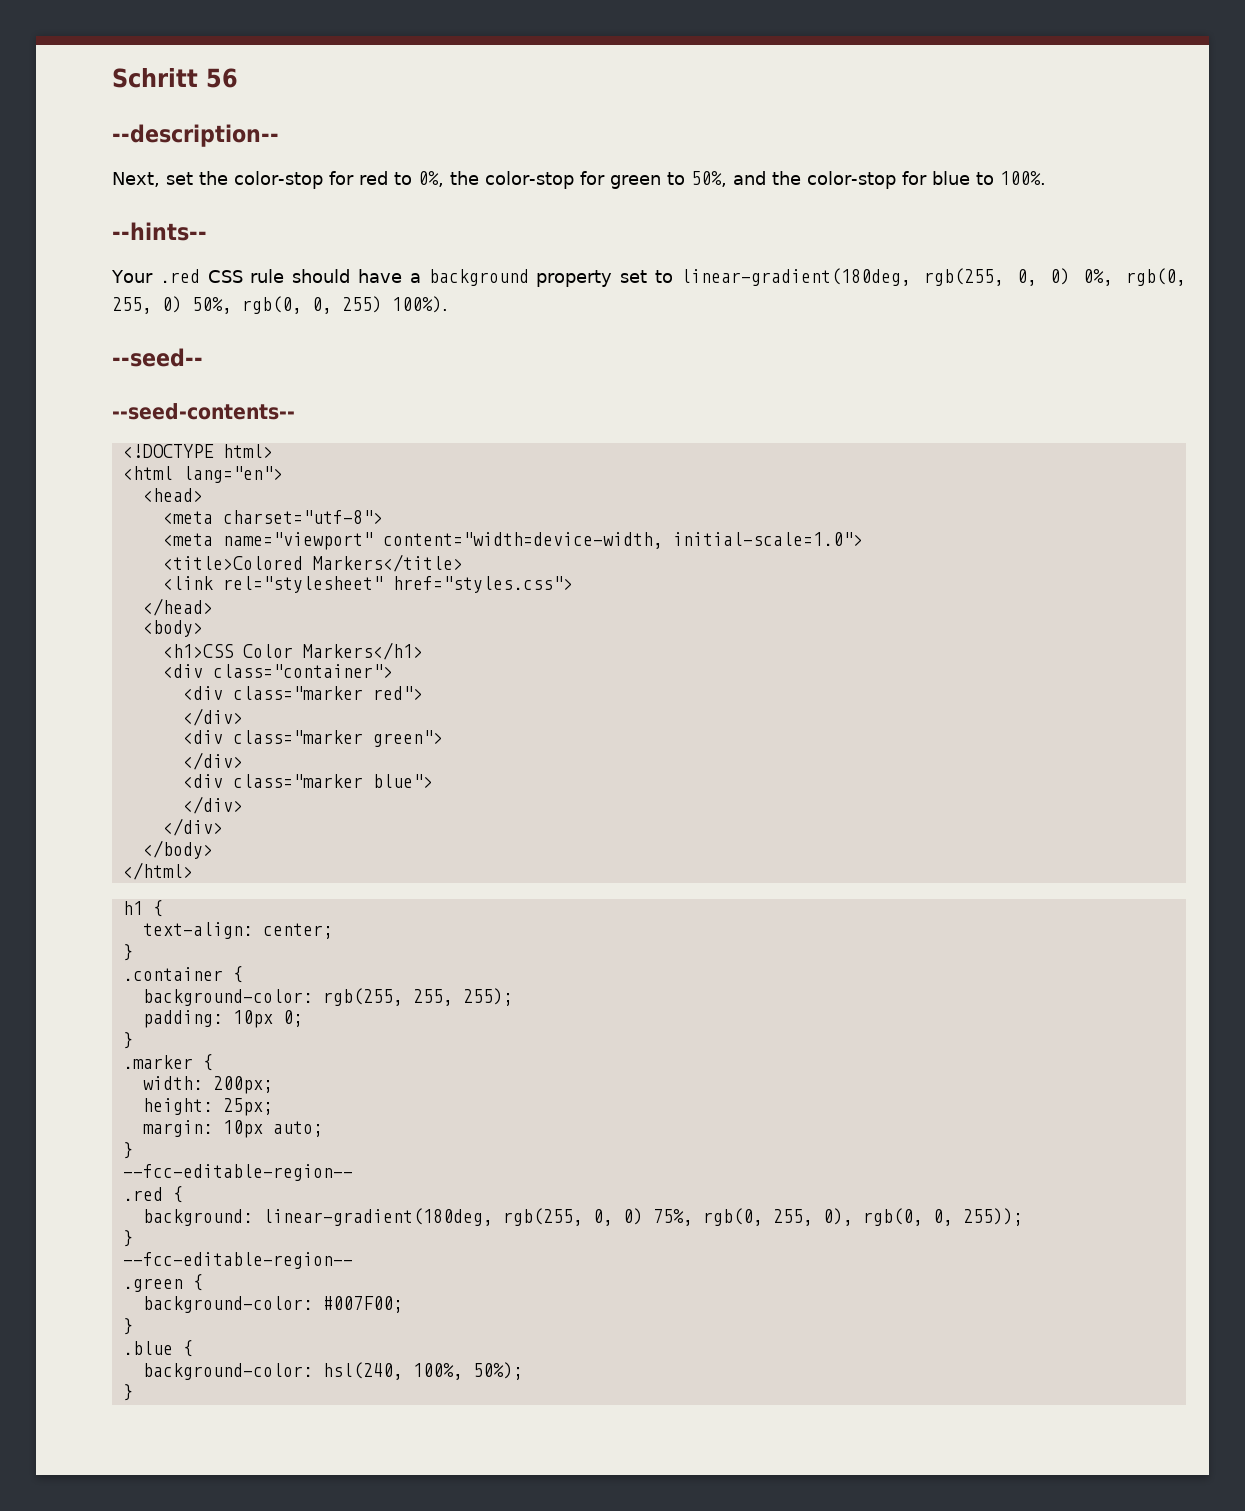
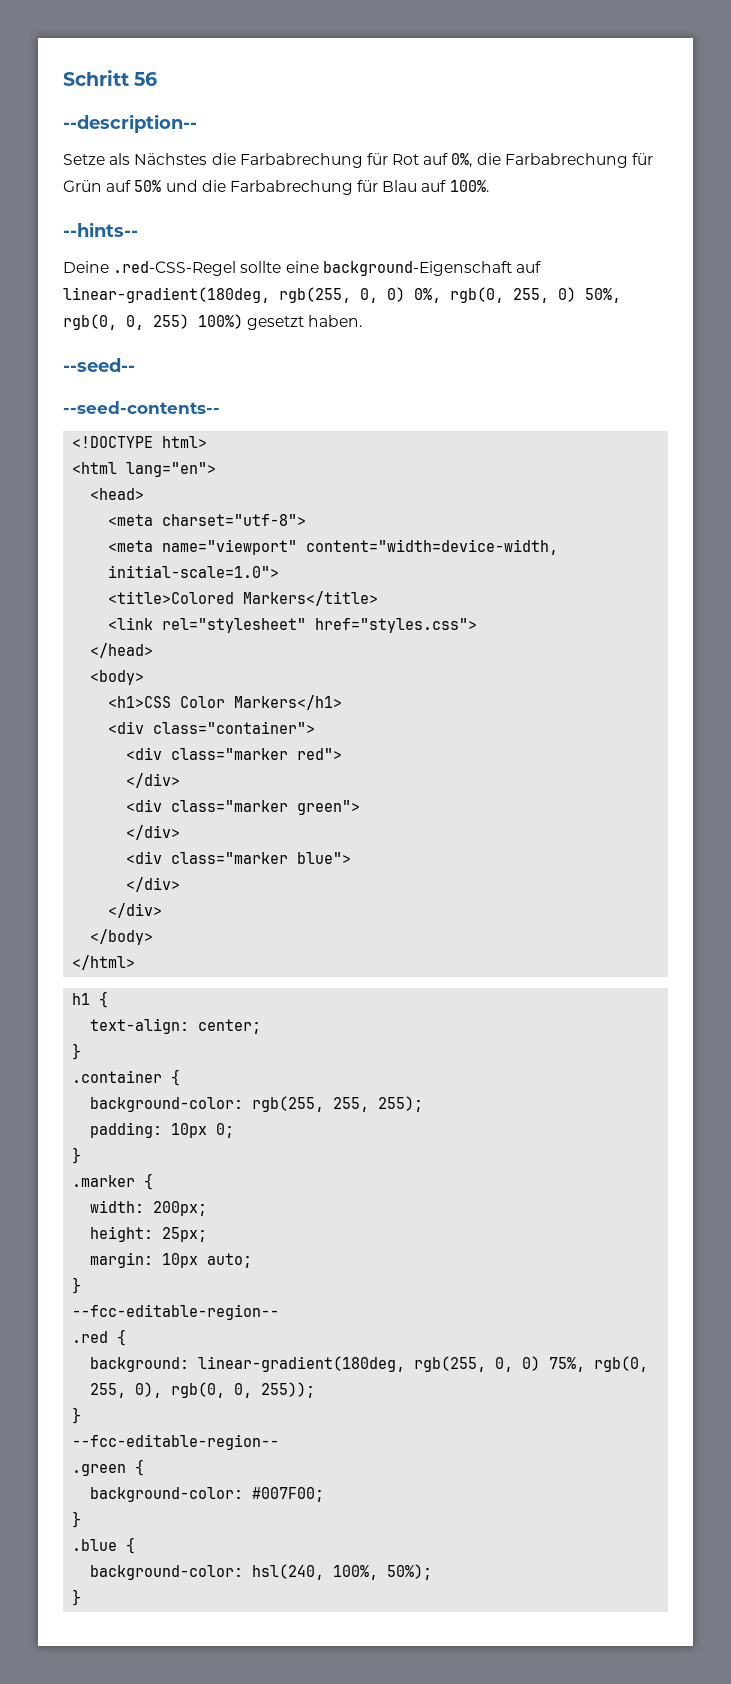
[112,171,1046,189] [112,222,207,241] [111,269,674,287] Next, set the color-stop for red to 0%, the color-stop for green to 50%, and the color-stop for blue to 100%. // --hints-- // Your .red CSS rule should have a background property set to -> [63,153,654,168] [63,180,489,195] [63,222,138,237] [63,261,541,276] Setze als Nächstes die Farbabrechung für Rot auf 0%, die Farbabrechung für Grün auf 50% und die Farbabrechung für Blau auf 100%. // --hints-- // Deine .red-CSS-Regel sollte eine background-Eigenschaft auf
[392,296,448,313] 100%). -> [198,314,363,330] 100%) gesetzt haben.

